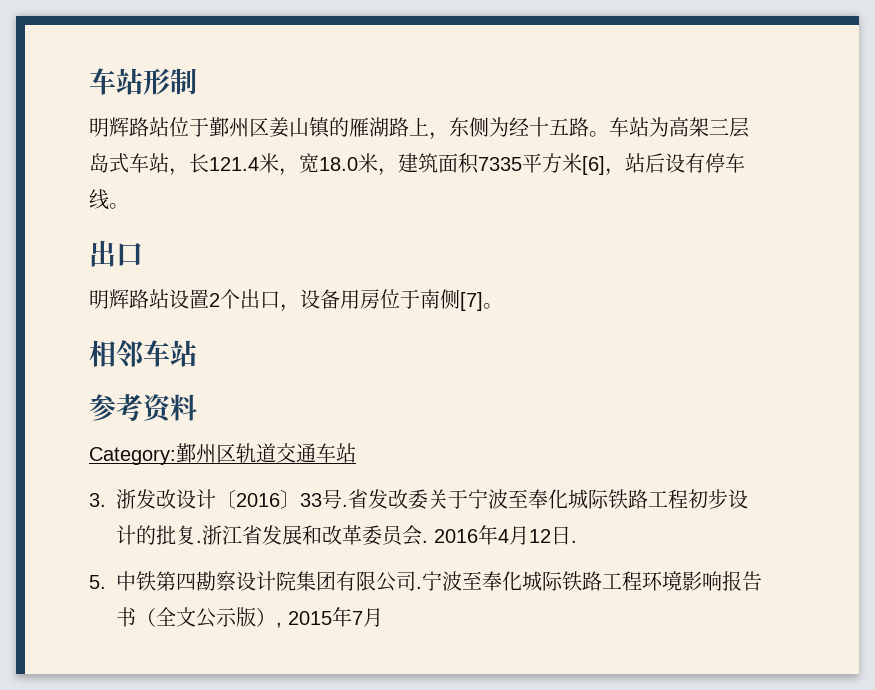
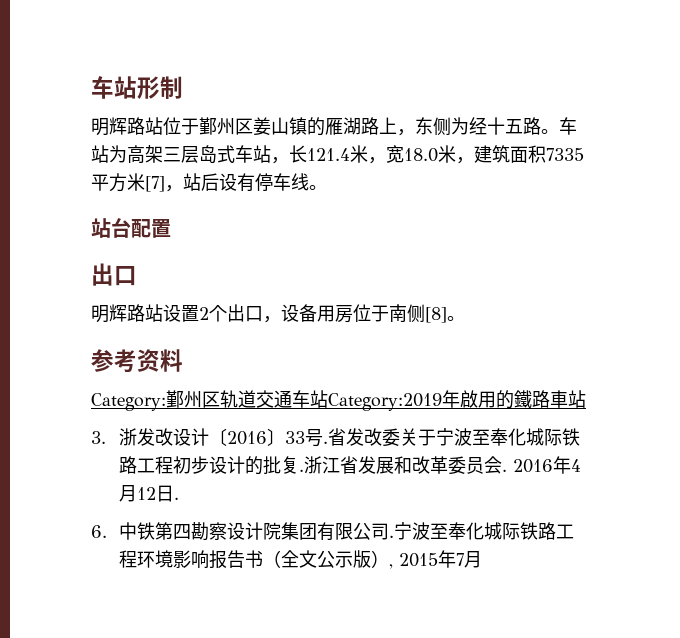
[582,156,605,175] [6] -> [145,176,165,192] [7]
(129, 206) none -> [91,218,171,238] // 站台配置
[460,292,503,311] [89,340,197,368] [7]。 // 相邻车站 -> [425,307,465,323] [8]。
(356, 453) none -> [328,390,586,411] Category:2019年啟用的鐵路車站
[89,575,106,589] 5. -> [91,525,107,538] 6.

